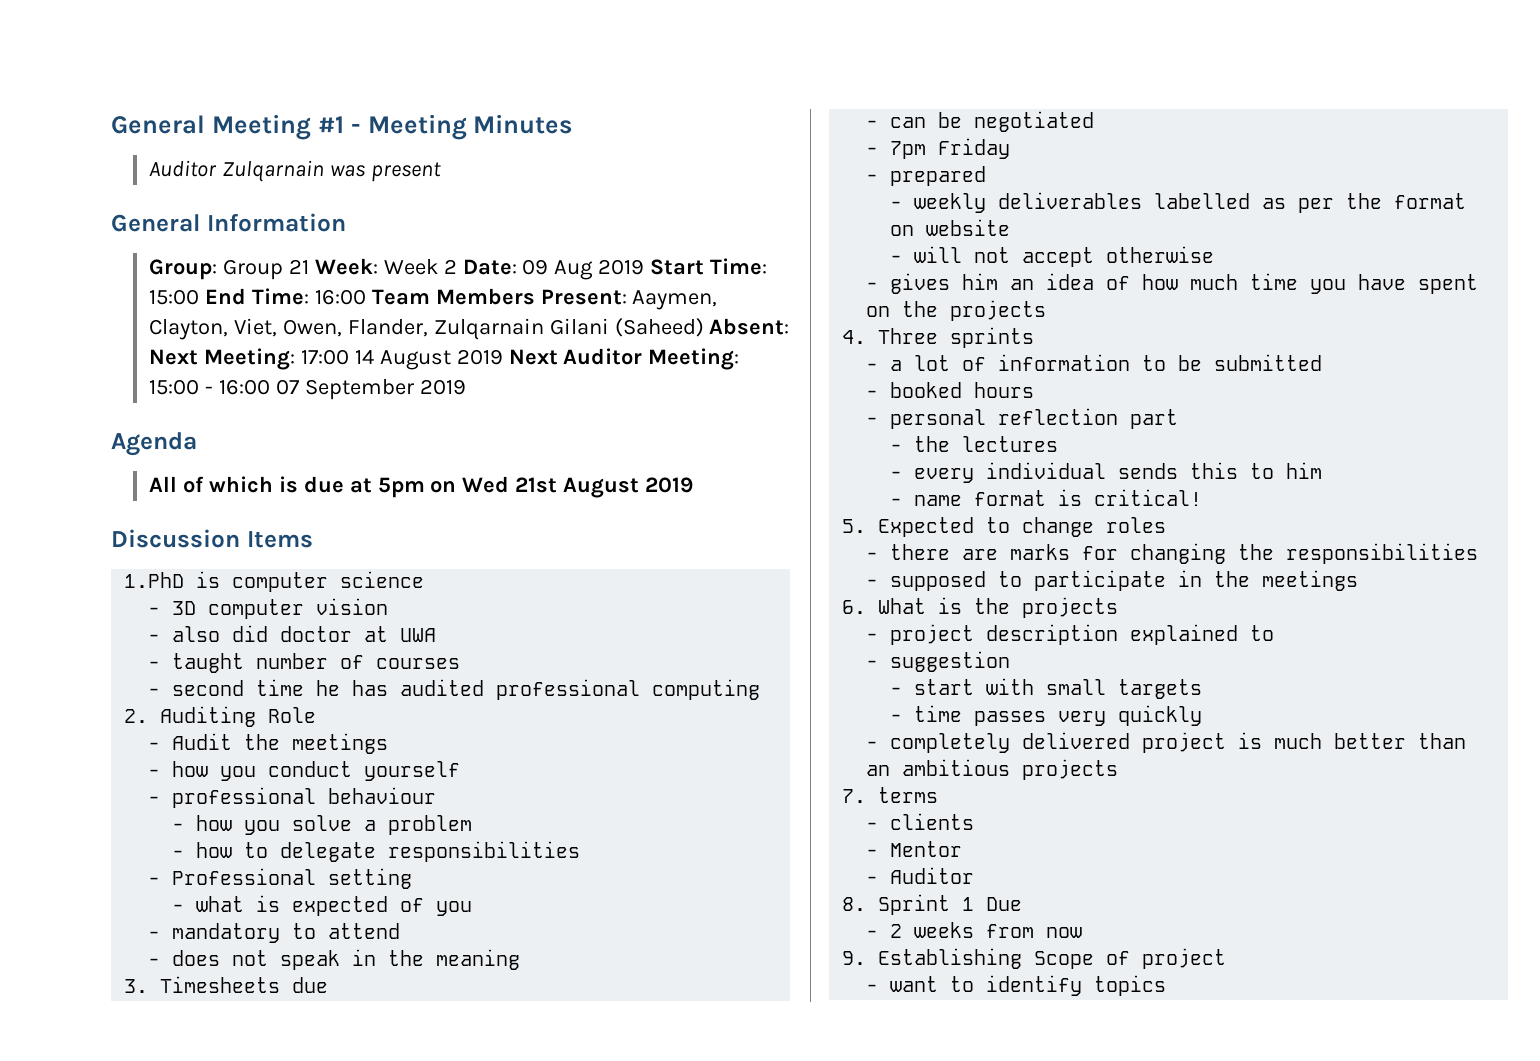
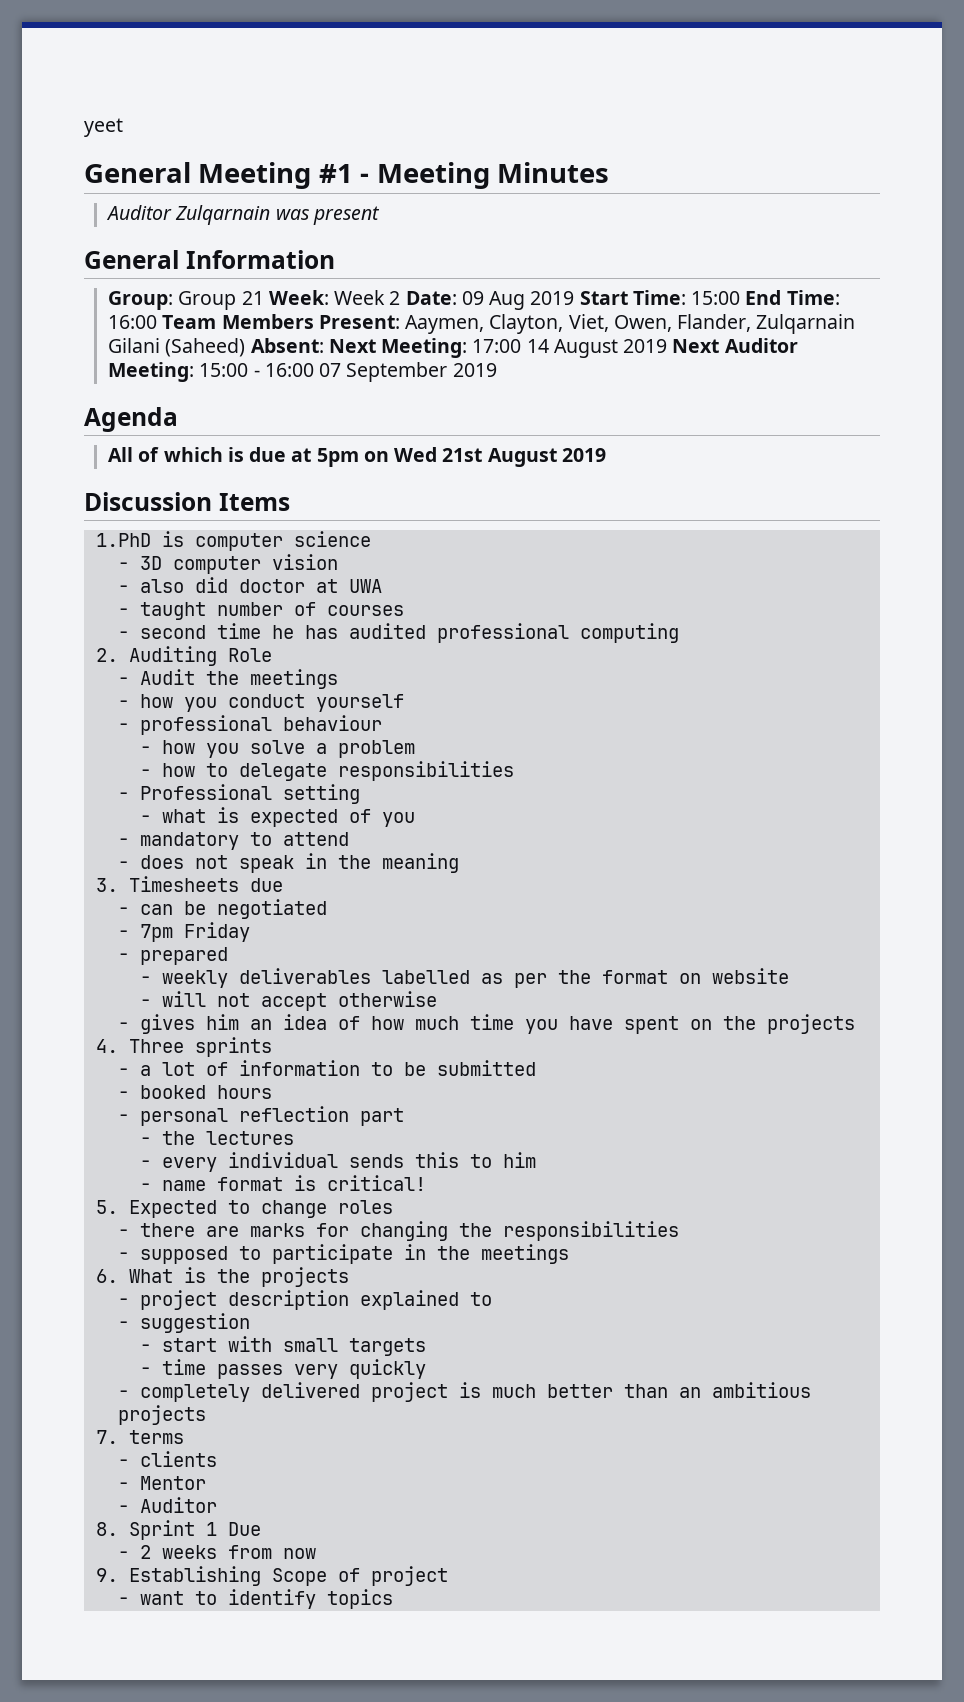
(111, 124) none -> [84,118,123,137] yeet //

